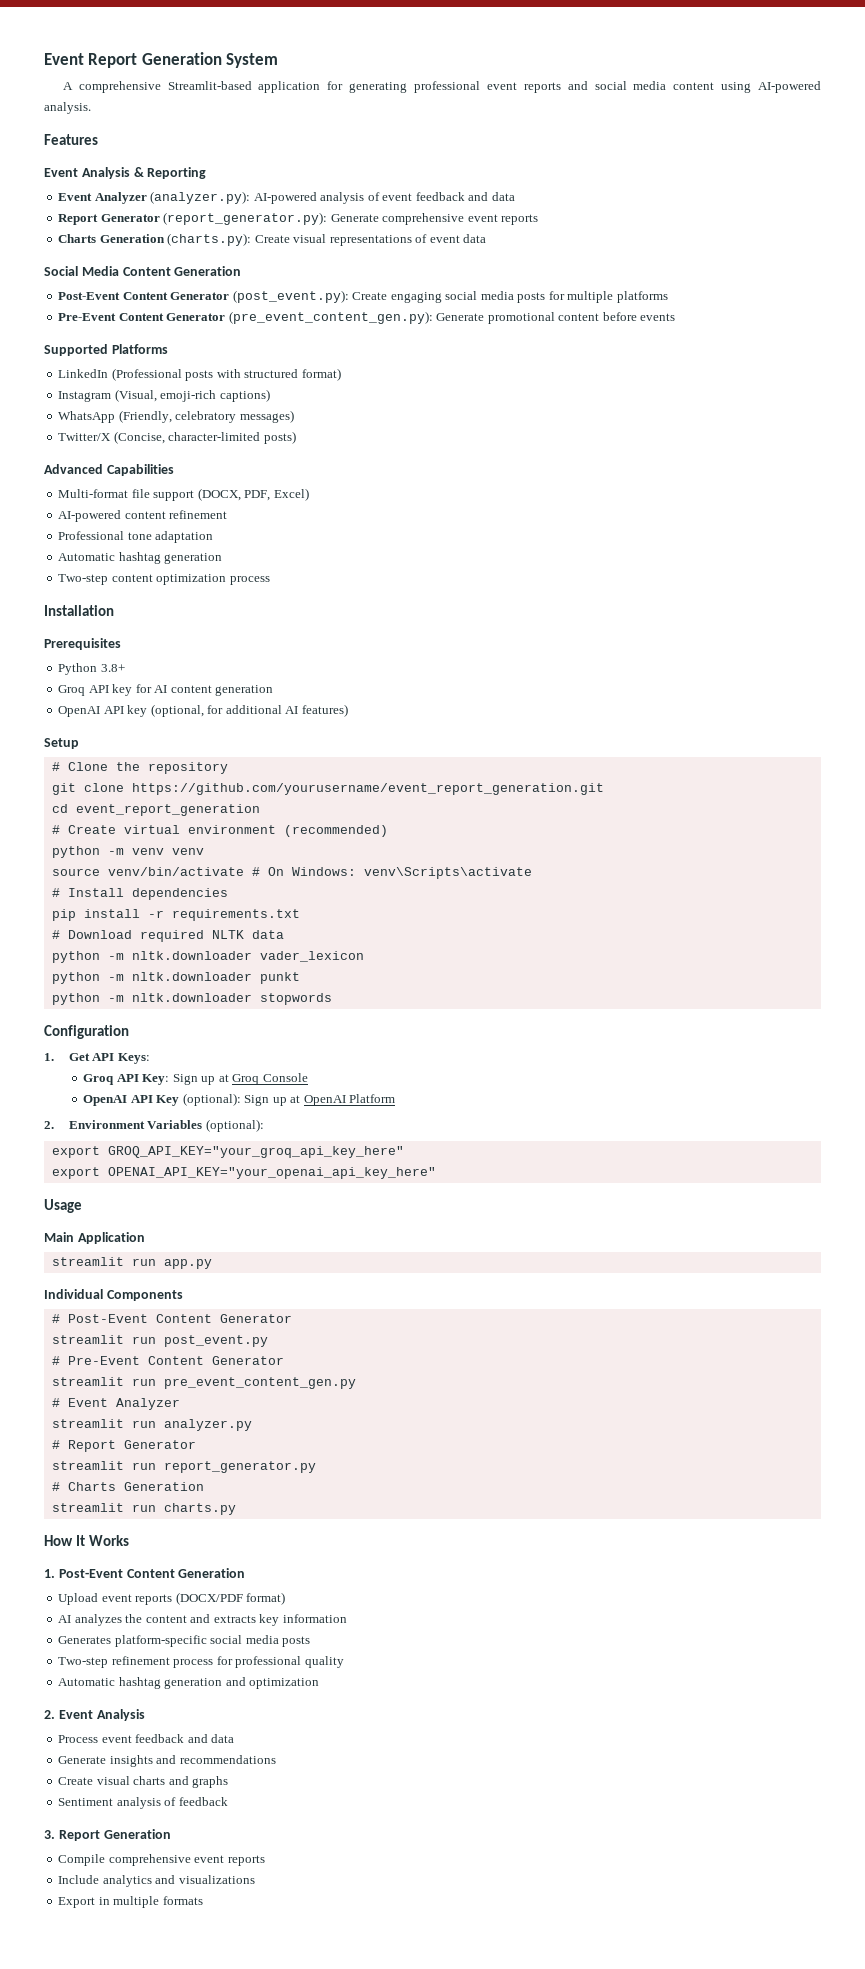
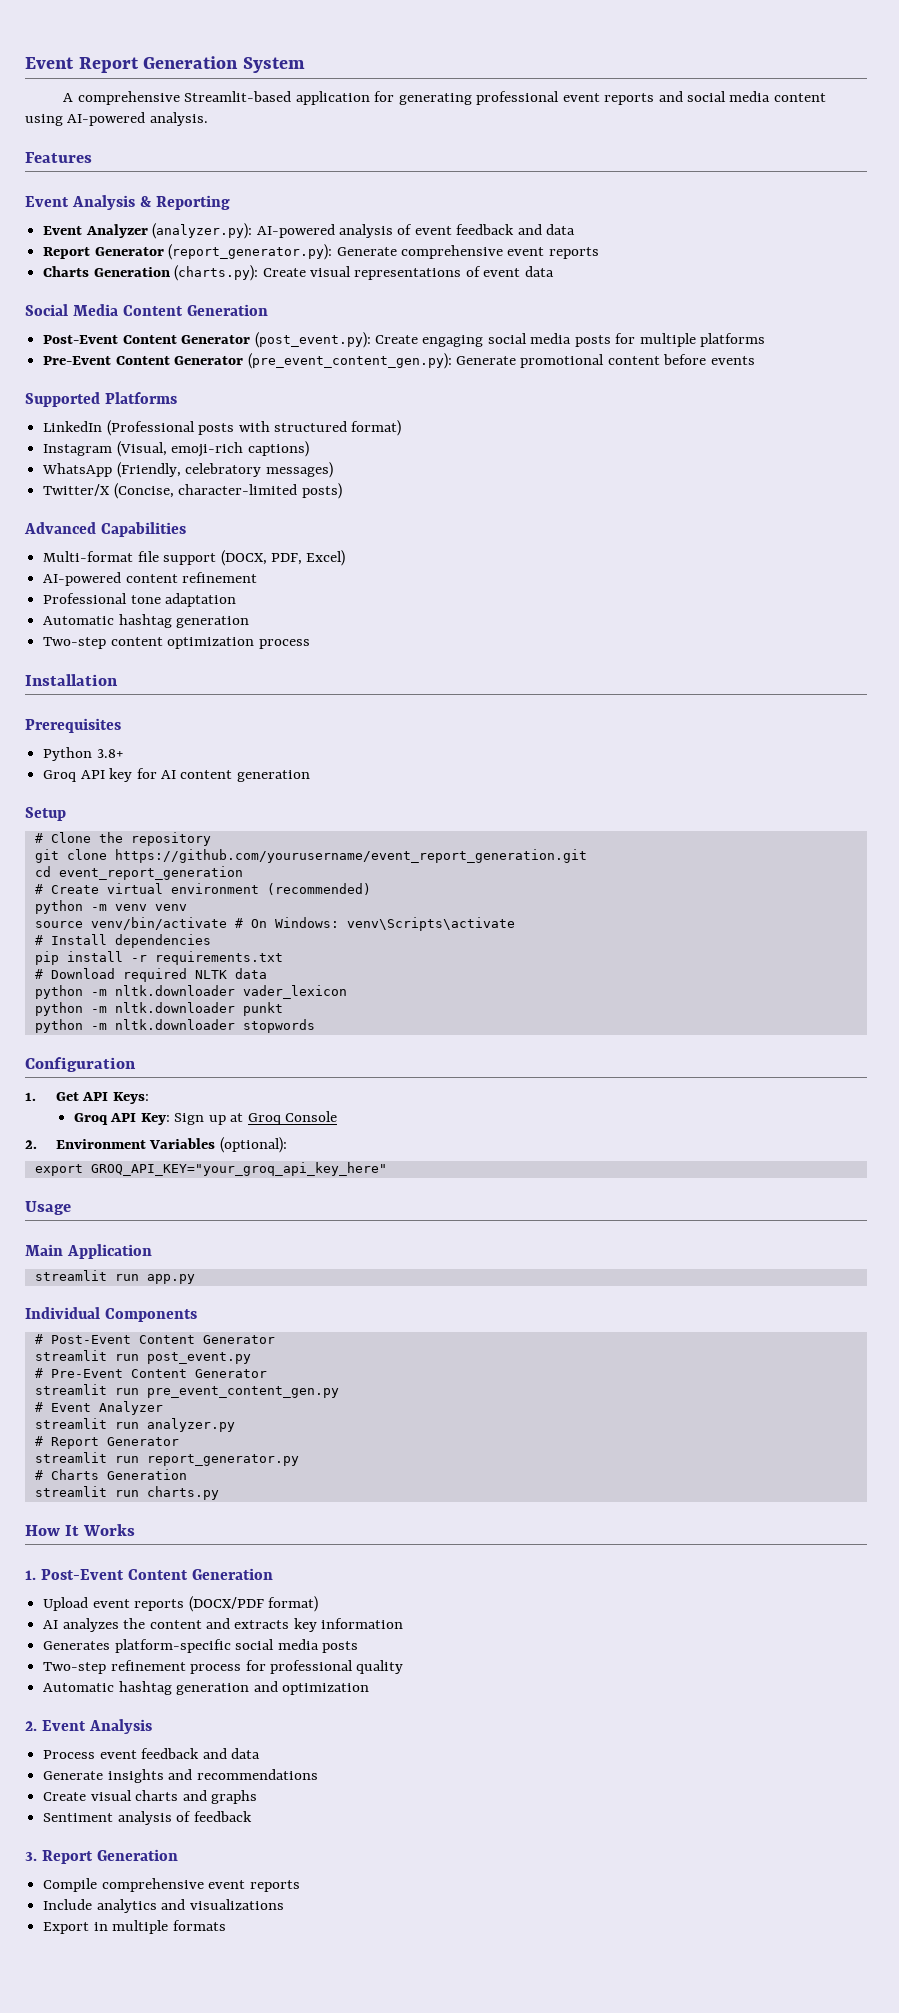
[58,704,348,717] // OpenAI API key (optional, for additional AI features) -> (310, 776) none
[83,1093,396,1106] // OpenAI API Key (optional): Sign up at OpenAI Platform -> (338, 1116) none
[51,1167,436,1179] // export OPENAI_API_KEY="your_openai_api_key_here" -> (387, 1169) none

